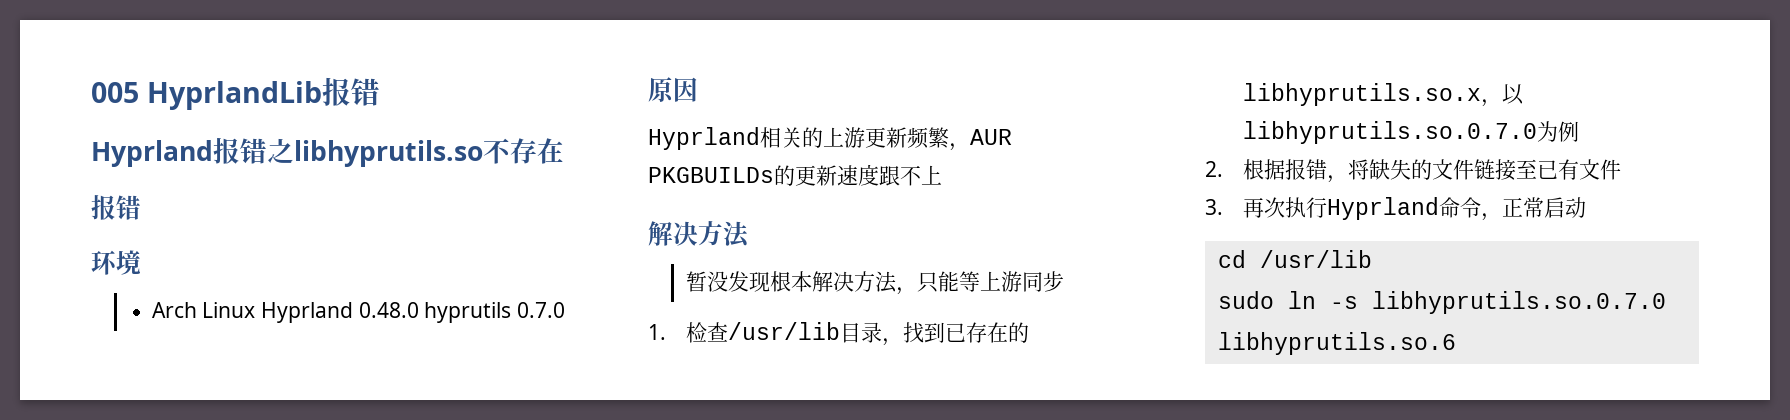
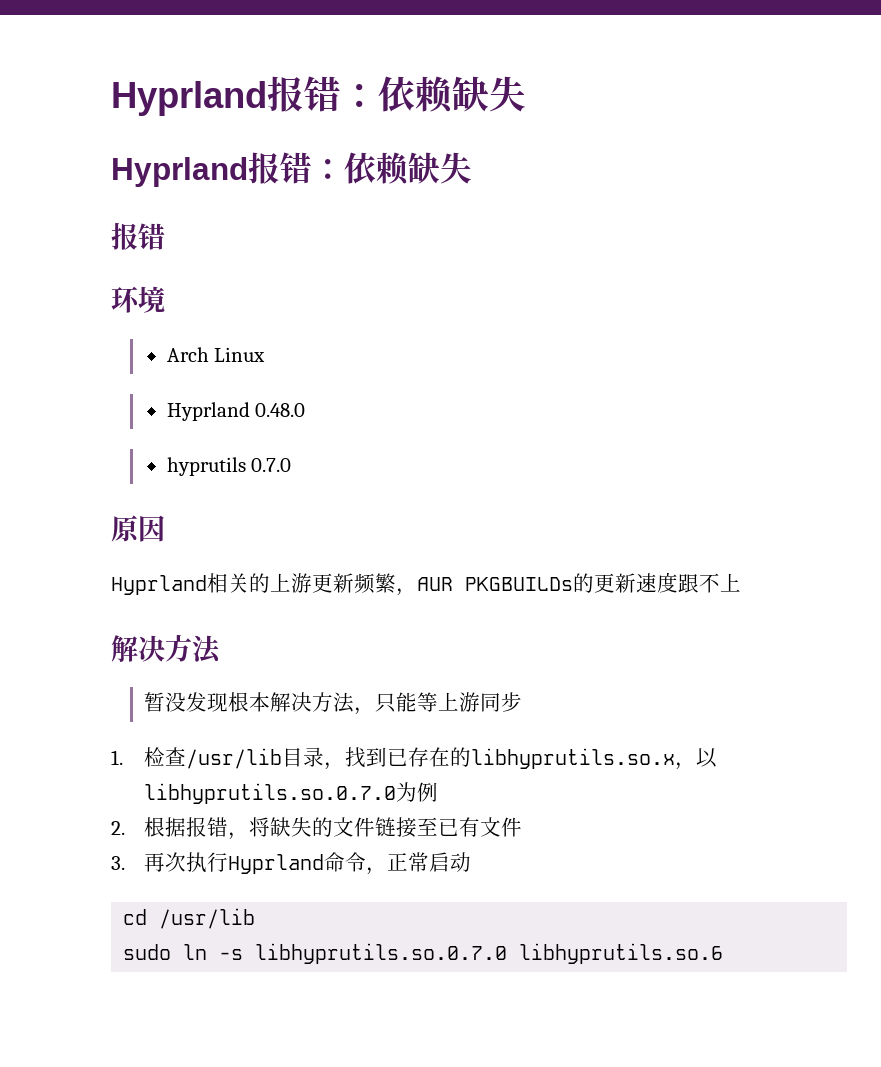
[91,77,380,110] [91,137,564,167] 005 HyprlandLib报错 // Hyprland报错之libhyprutils.so不存在 -> [111,76,526,116] [111,152,472,187] Hyprland报错：依赖缺失 // Hyprland报错：依赖缺失
(256, 310) none -> (266, 354) //
(419, 310) none -> (306, 410) //

